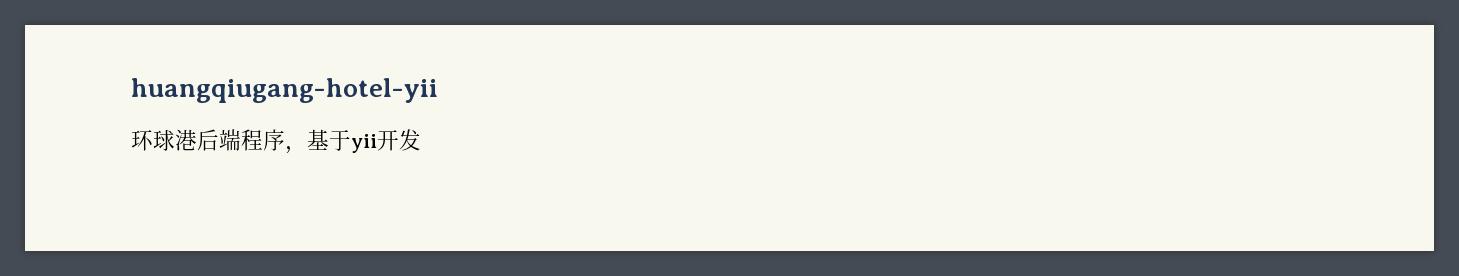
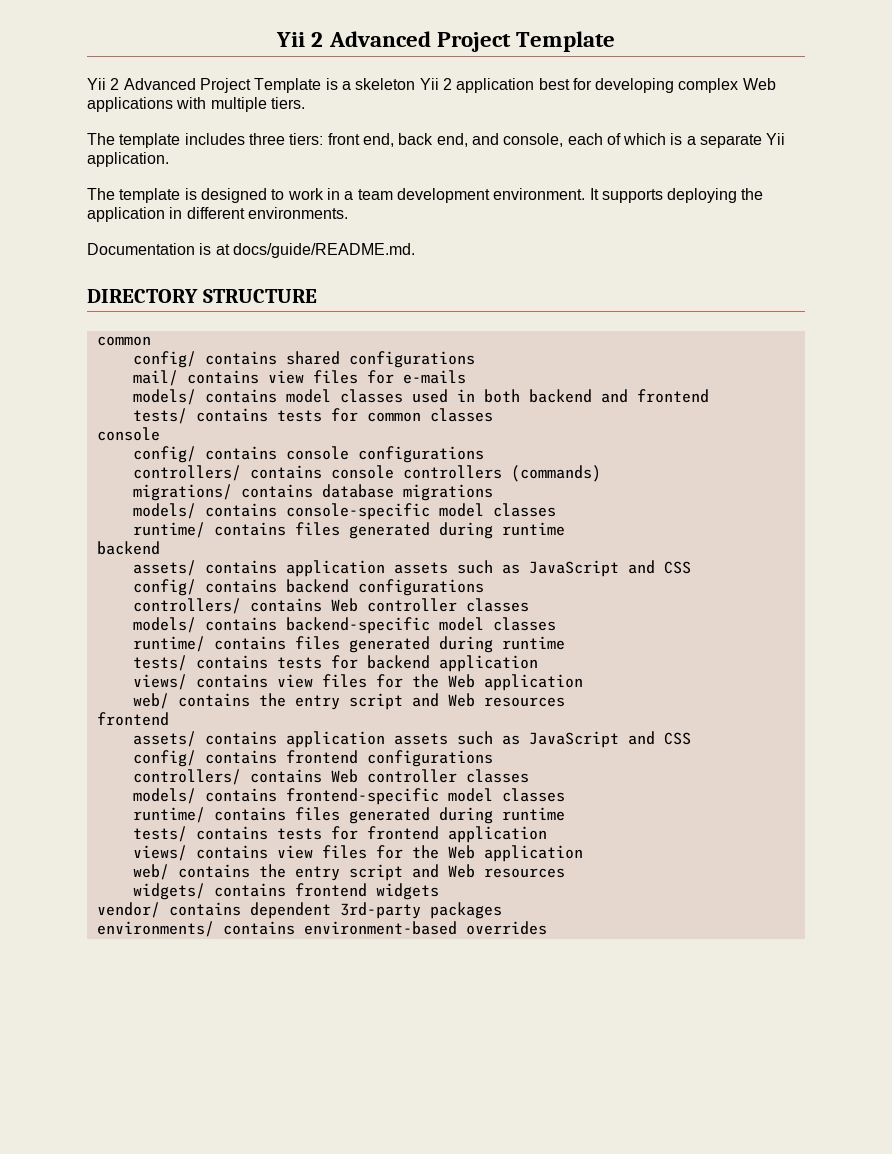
[131,78,438,103] [131,129,421,154] huangqiugang-hotel-yii // 环球港后端程序，基于yii开发 -> [276,31,615,52] [87,78,776,93] [87,97,305,112] [87,133,786,148] [87,152,169,167] [87,188,764,203] [87,207,348,222] [87,243,415,258] [87,289,317,303] [96,336,151,346] [132,351,475,368] [132,370,466,386] [132,389,709,405] [132,408,493,424] [96,427,160,441] [132,446,484,463] [132,465,601,482] [132,484,493,501] [132,503,556,520] [132,522,565,539] [96,541,160,555] [132,560,691,577] [132,579,484,596] [132,598,529,614] [132,617,556,634] [132,636,565,653] [132,655,538,672] [132,674,583,691] [132,693,565,710] [96,712,169,726] [132,731,691,748] [132,750,493,767] [132,769,529,785] [132,788,565,805] [132,807,565,824] [132,826,547,843] [132,845,583,862] [132,864,565,881] [132,883,439,900] [96,902,502,919] [96,921,547,937] Yii 2 Advanced Project Template // Yii 2 Advanced Project Template is a skeleton Yii 2 application best for developing complex Web applications with multiple tiers. // The template includes three tiers: front end, back end, and console, each of which is a separate Yii application. // The template is designed to work in a team development environment. It supports deploying the application in different environments. // Documentation is at docs/guide/README.md. // DIRECTORY STRUCTURE // common // config/ contains shared configurations // mail/ contains view files for e-mails // models/ contains model classes used in both backend and frontend // tests/ contains tests for common classes // console // config/ contains console configurations // controllers/ contains console controllers (commands) // migrations/ contains database migrations // models/ contains console-specific model classes // runtime/ contains files generated during runtime // backend // assets/ contains application assets such as JavaScript and CSS // config/ contains backend configurations // controllers/ contains Web controller classes // models/ contains backend-specific model classes // runtime/ contains files generated during runtime // tests/ contains tests for backend application // views/ contains view files for the Web application // web/ contains the entry script and Web resources // frontend // assets/ contains application assets such as JavaScript and CSS // config/ contains frontend configurations // controllers/ contains Web controller classes // models/ contains frontend-specific model classes // runtime/ contains files generated during runtime // tests/ contains tests for frontend application // views/ contains view files for the Web application // web/ contains the entry script and Web resources // widgets/ contains frontend widgets // vendor/ contains dependent 3rd-party packages // environments/ contains environment-based overrides

